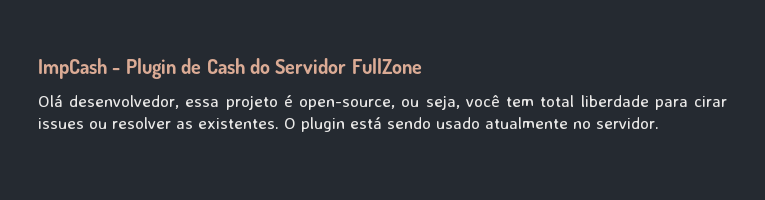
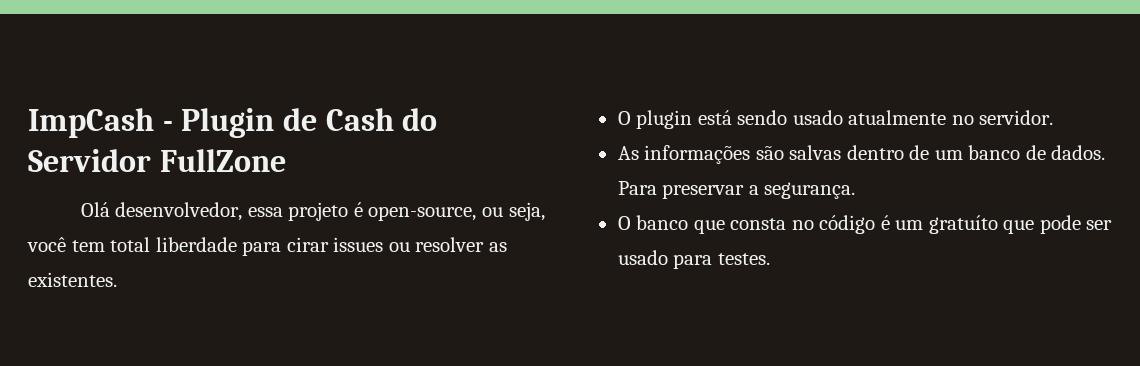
(279, 123) none -> (117, 279) //
(659, 123) none -> [617,145,1106,164] [617,181,856,199] [617,215,1113,234] [617,250,770,269] // As informações são salvas dentro de um banco de dados. Para preservar a segurança. // O banco que consta no código é um gratuíto que pode ser usado para testes.

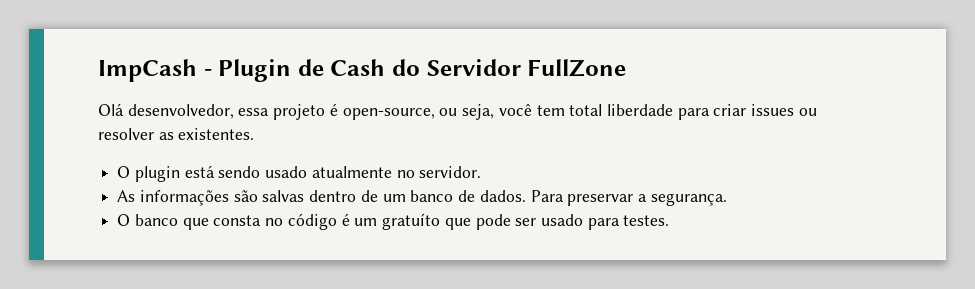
[286,237,329,252] cirar -> [713,104,747,116] criar

